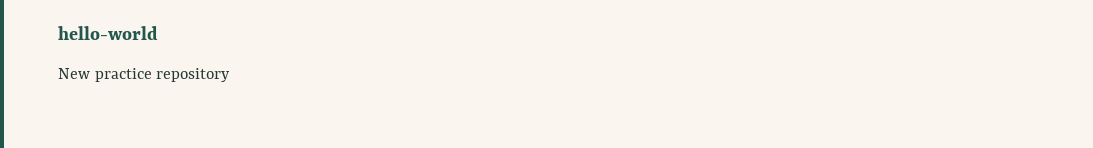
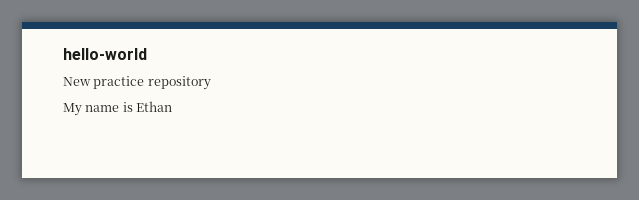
(231, 75) none -> [63,101,173,116] // My name is Ethan

